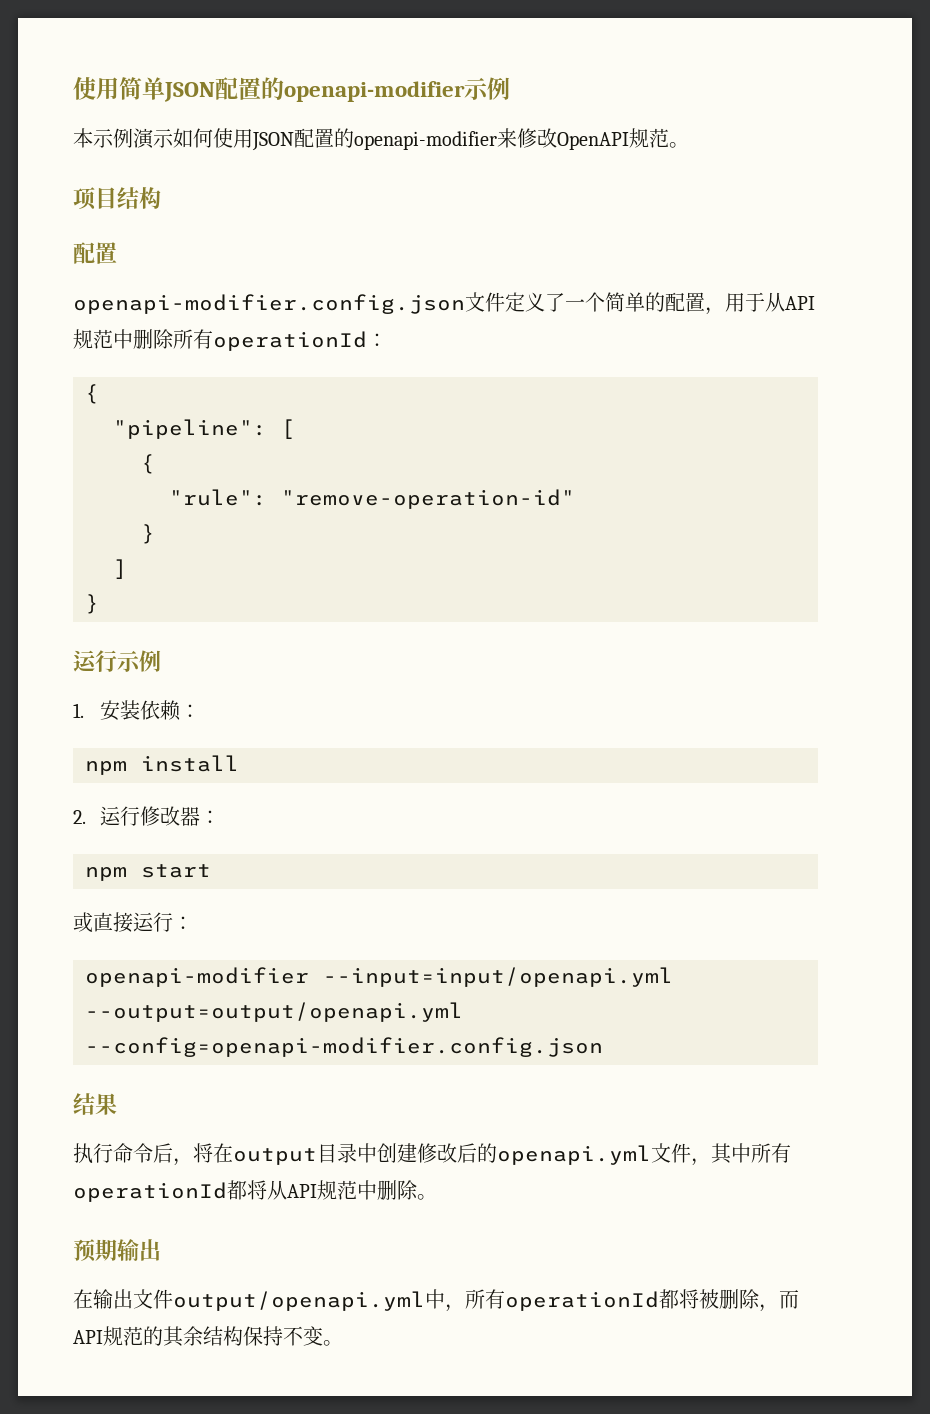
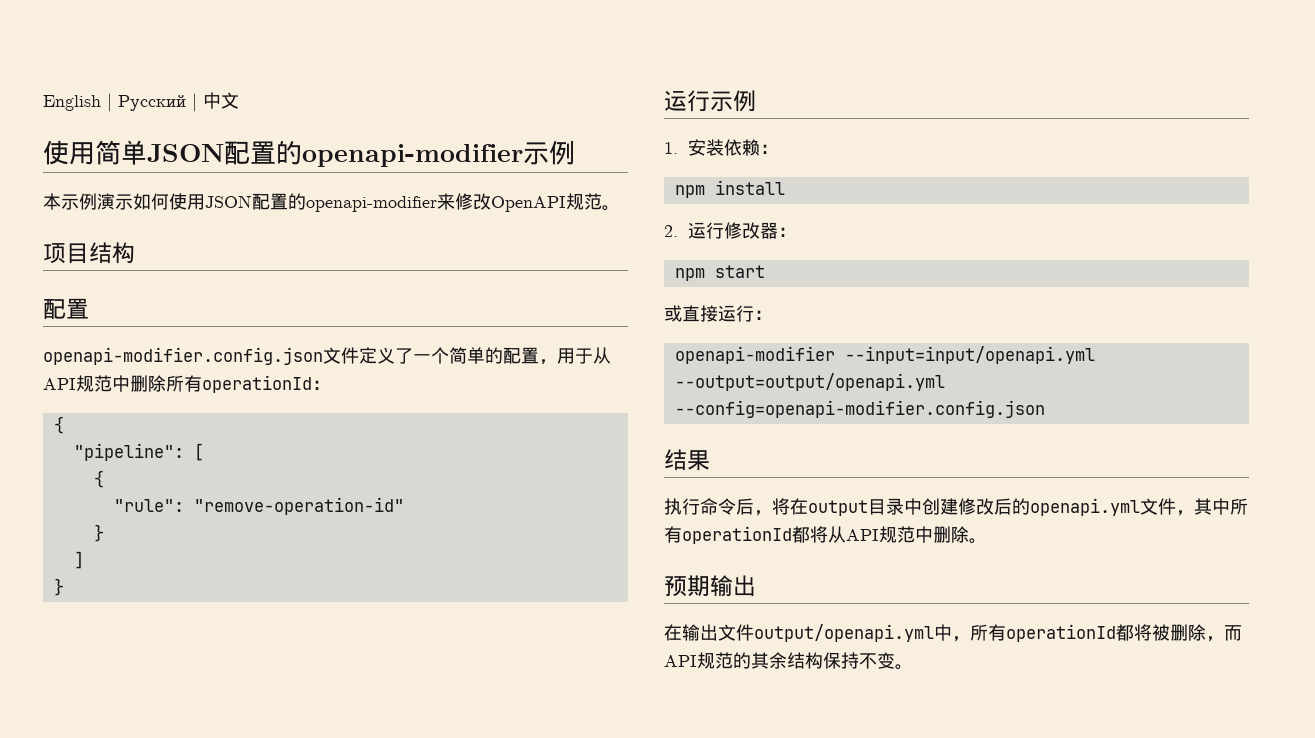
(73, 88) none -> [43,92,239,112] English | Русский | 中文 //

